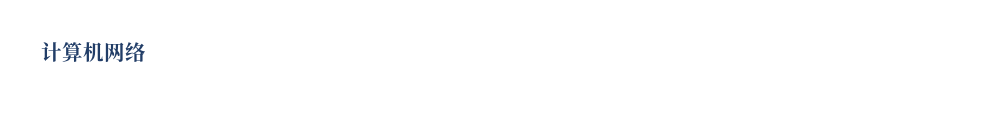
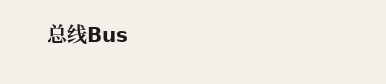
[41,42,146,62] 计算机网络 -> [47,24,128,45] 总线Bus

